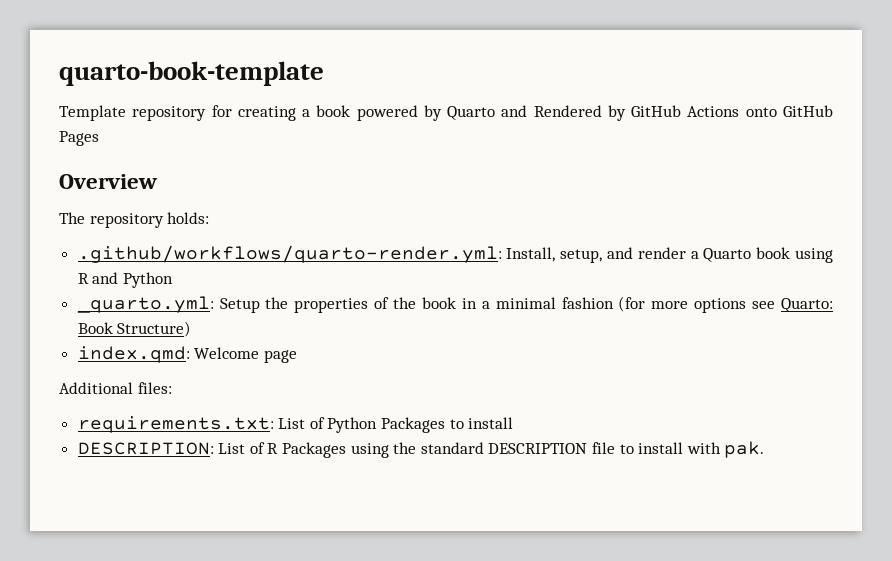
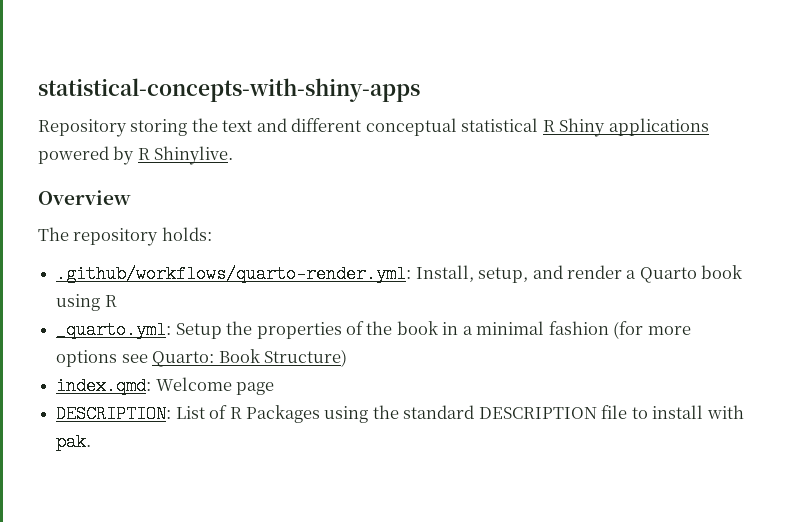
[59,61,324,86] [59,105,833,121] [59,131,99,146] quarto-book-template // Template repository for creating a book powered by Quarto and Rendered by GitHub Actions onto GitHub Pages -> [38,78,420,102] [38,118,709,137] [38,146,234,165] statistical-concepts-with-shiny-apps // Repository storing the text and different conceptual statistical R Shiny applications powered by R Shinylive.
[92,272,173,288] and Python -> (117, 301) none
[59,382,172,394] [77,416,514,433] // Additional files: // requirements.txt: List of Python Packages to install -> (275, 388) none

